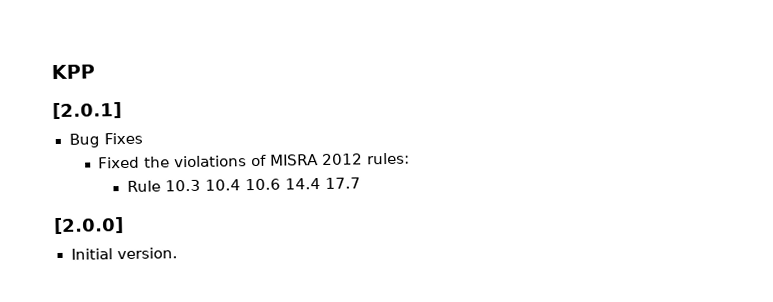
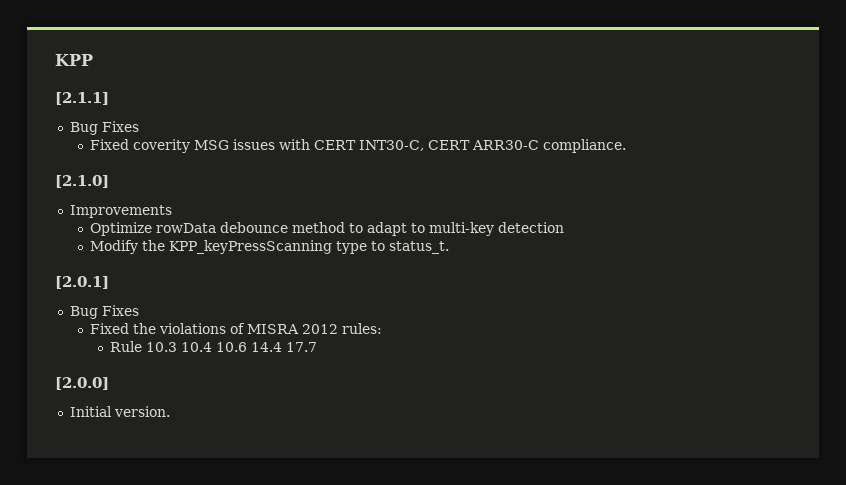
(95, 72) none -> [55,92,109,105] [69,121,139,135] [90,139,627,153] [55,175,109,188] [69,205,172,218] [90,222,565,236] [90,240,450,254] // [2.1.1] // Bug Fixes // Fixed coverity MSG issues with CERT INT30-C, CERT ARR30-C compliance. // [2.1.0] // Improvements // Optimize rowData debounce method to adapt to multi-key detection // Modify the KPP_keyPressScanning type to status_t.

